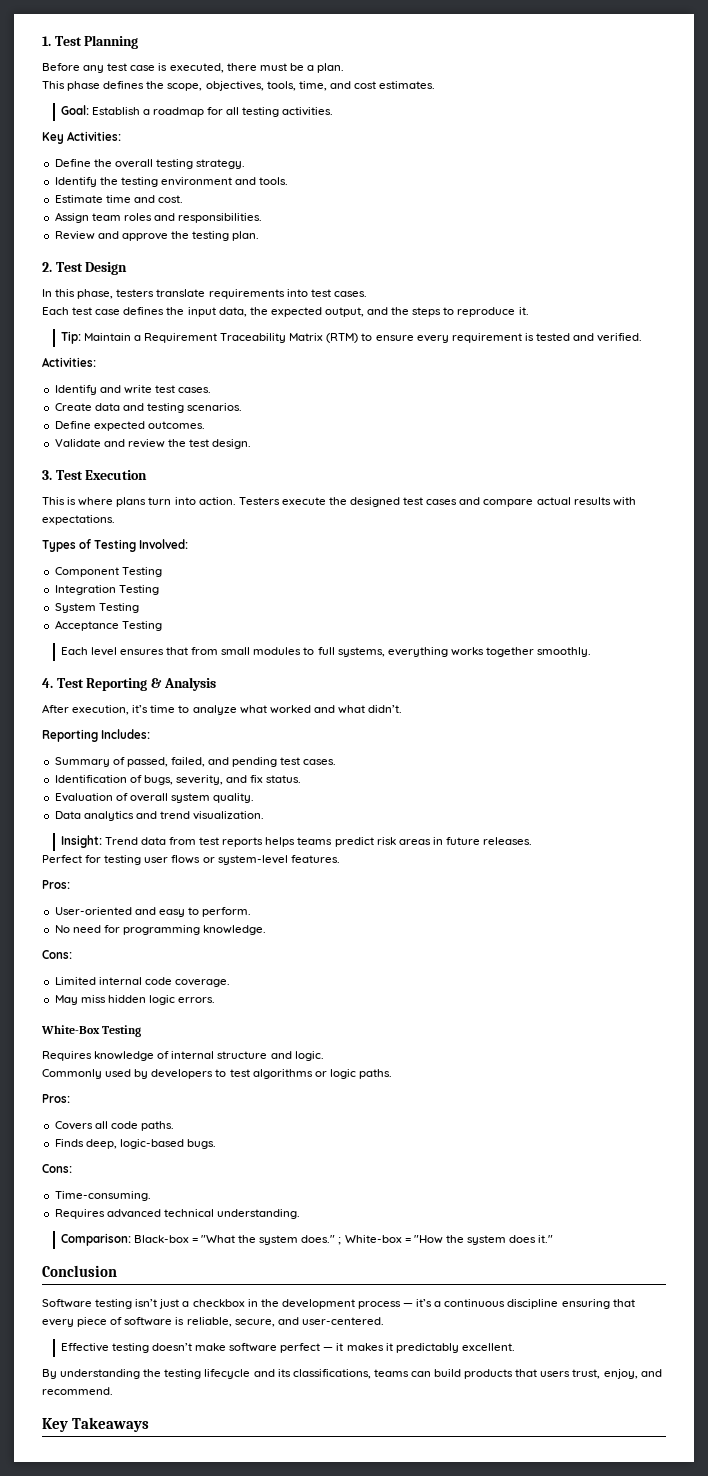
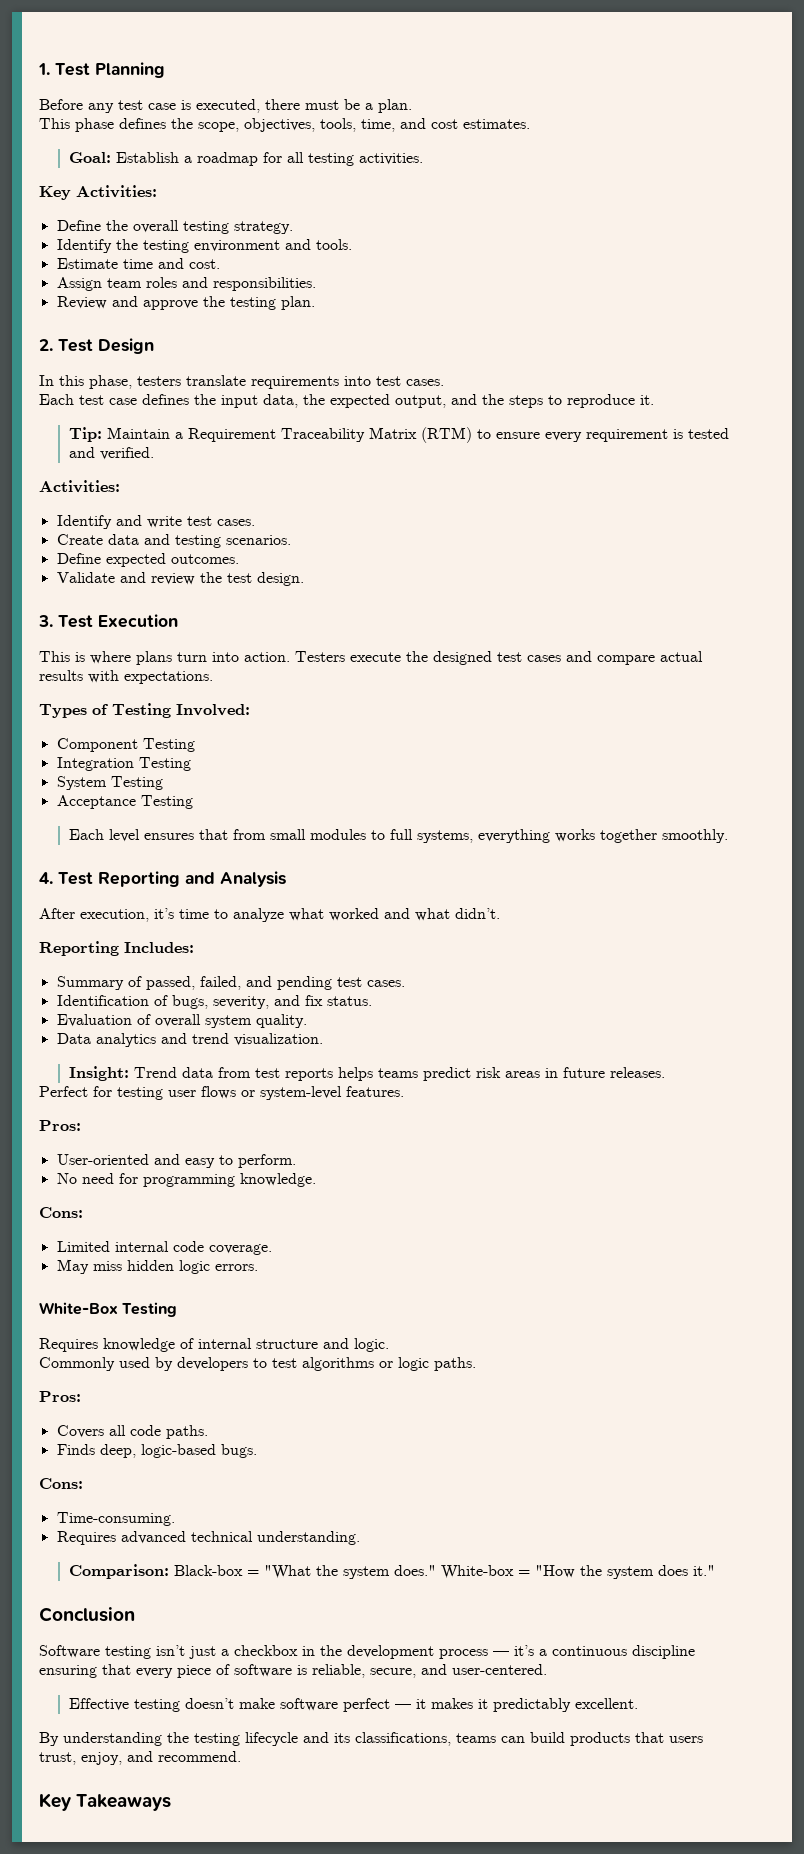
[150,678,162,688] & -> [185,872,215,884] and
[338,1237,342,1245] ; -> (436, 1570) none

